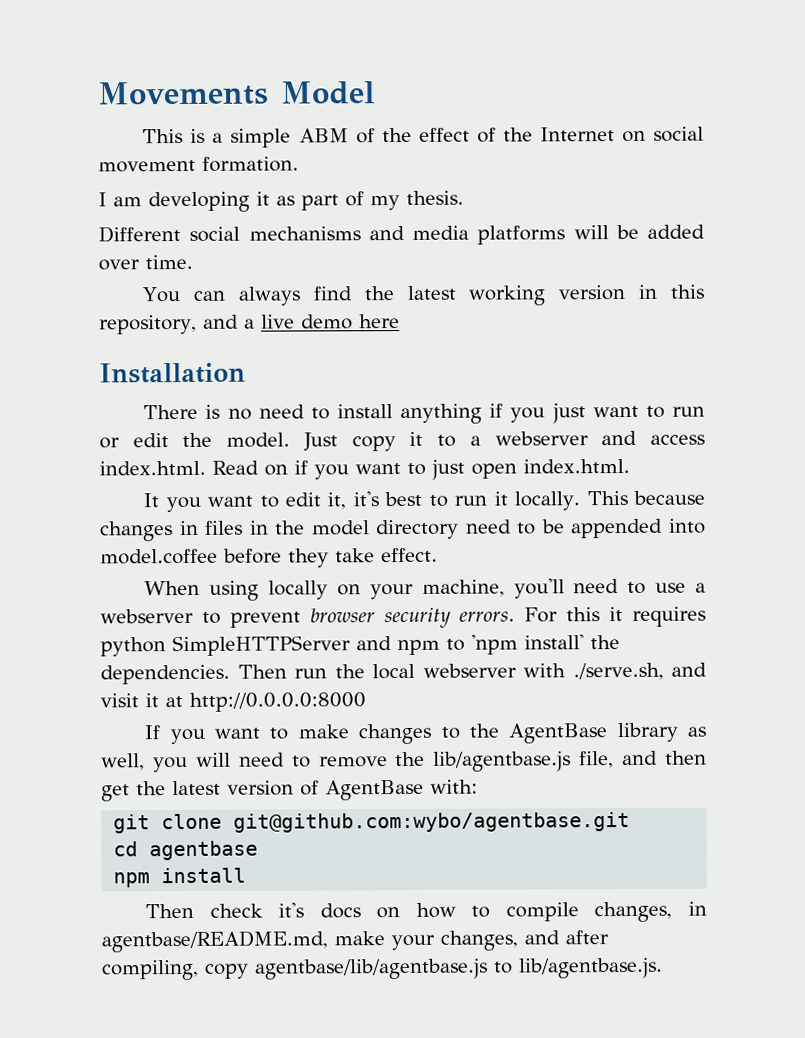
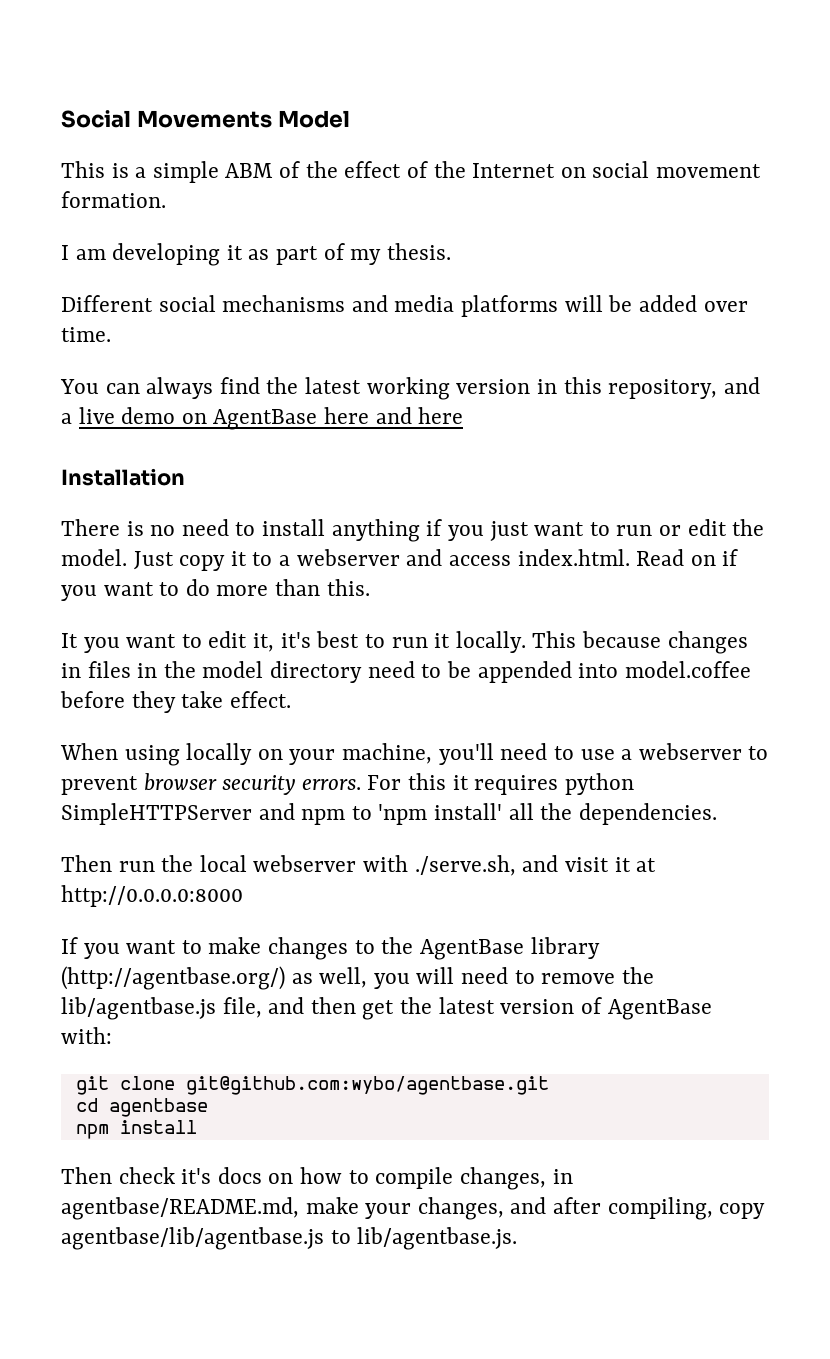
(98, 93) none -> [61,110,131,128] Social
(353, 322) none -> [181,407,412,430] on AgentBase here and
[431,458,630,480] just open index.html. -> [185,579,370,596] do more than this.
(584, 642) none -> [508,803,534,820] all
(230, 674) none -> (717, 814) //
(679, 732) none -> [61,966,285,990] (http://agentbase.org/)

